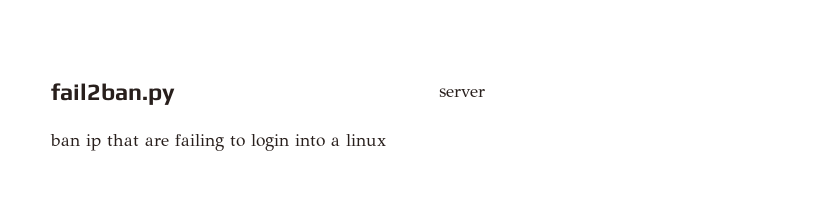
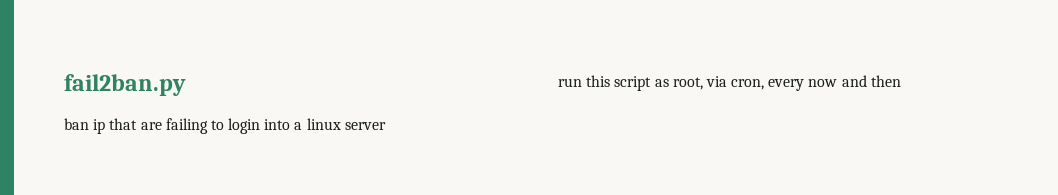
(485, 92) none -> [558,75,901,91] // run this script as root, via cron, every now and then

